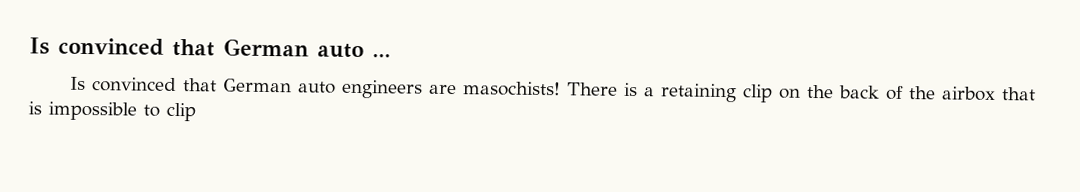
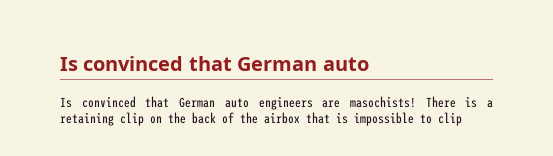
[29,37,391,59] Is convinced that German auto ... -> [60,56,369,71] Is convinced that German auto

